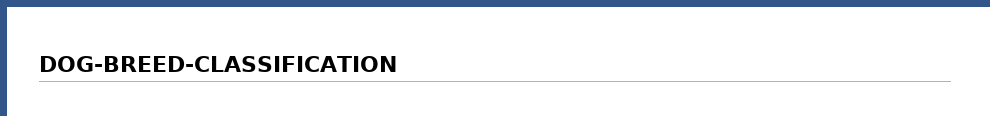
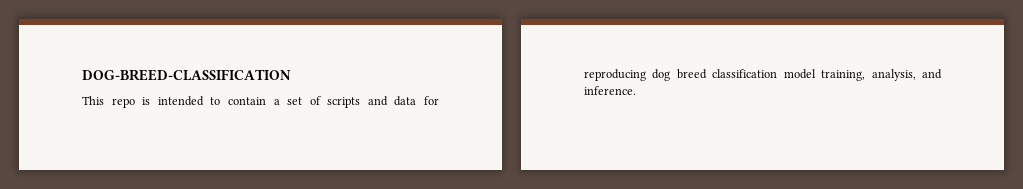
(397, 64) none -> [82,96,439,108] [584,69,942,81] [584,86,636,95] // This repo is intended to contain a set of scripts and data for reproducing dog breed classification model training, analysis, and inference.

